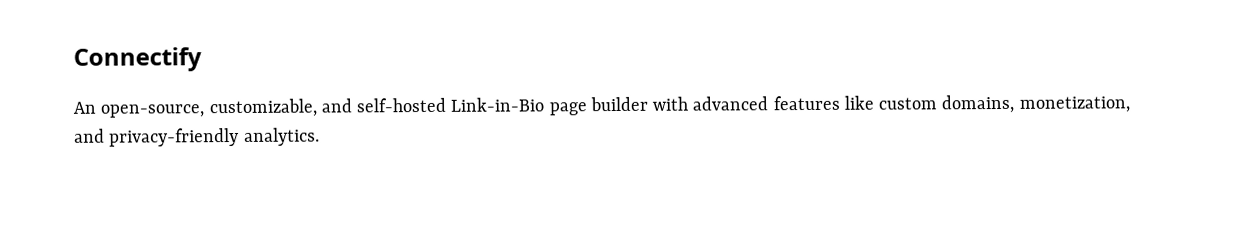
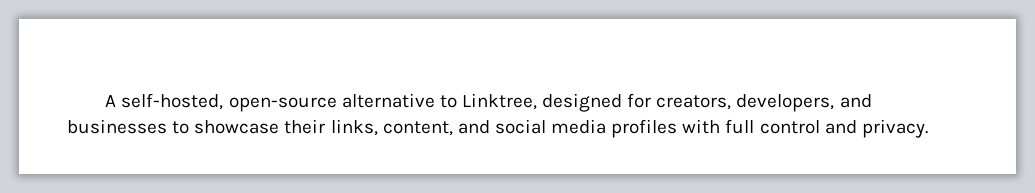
[73,47,202,72] [73,94,1130,118] [74,127,320,147] Connectify // An open-source, customizable, and self-hosted Link-in-Bio page builder with advanced features like custom domains, monetization, and privacy-friendly analytics. -> [105,93,872,112] [67,119,928,138] A self-hosted, open-source alternative to Linktree, designed for creators, developers, and businesses to showcase their links, content, and social media profiles with full control and privacy.

